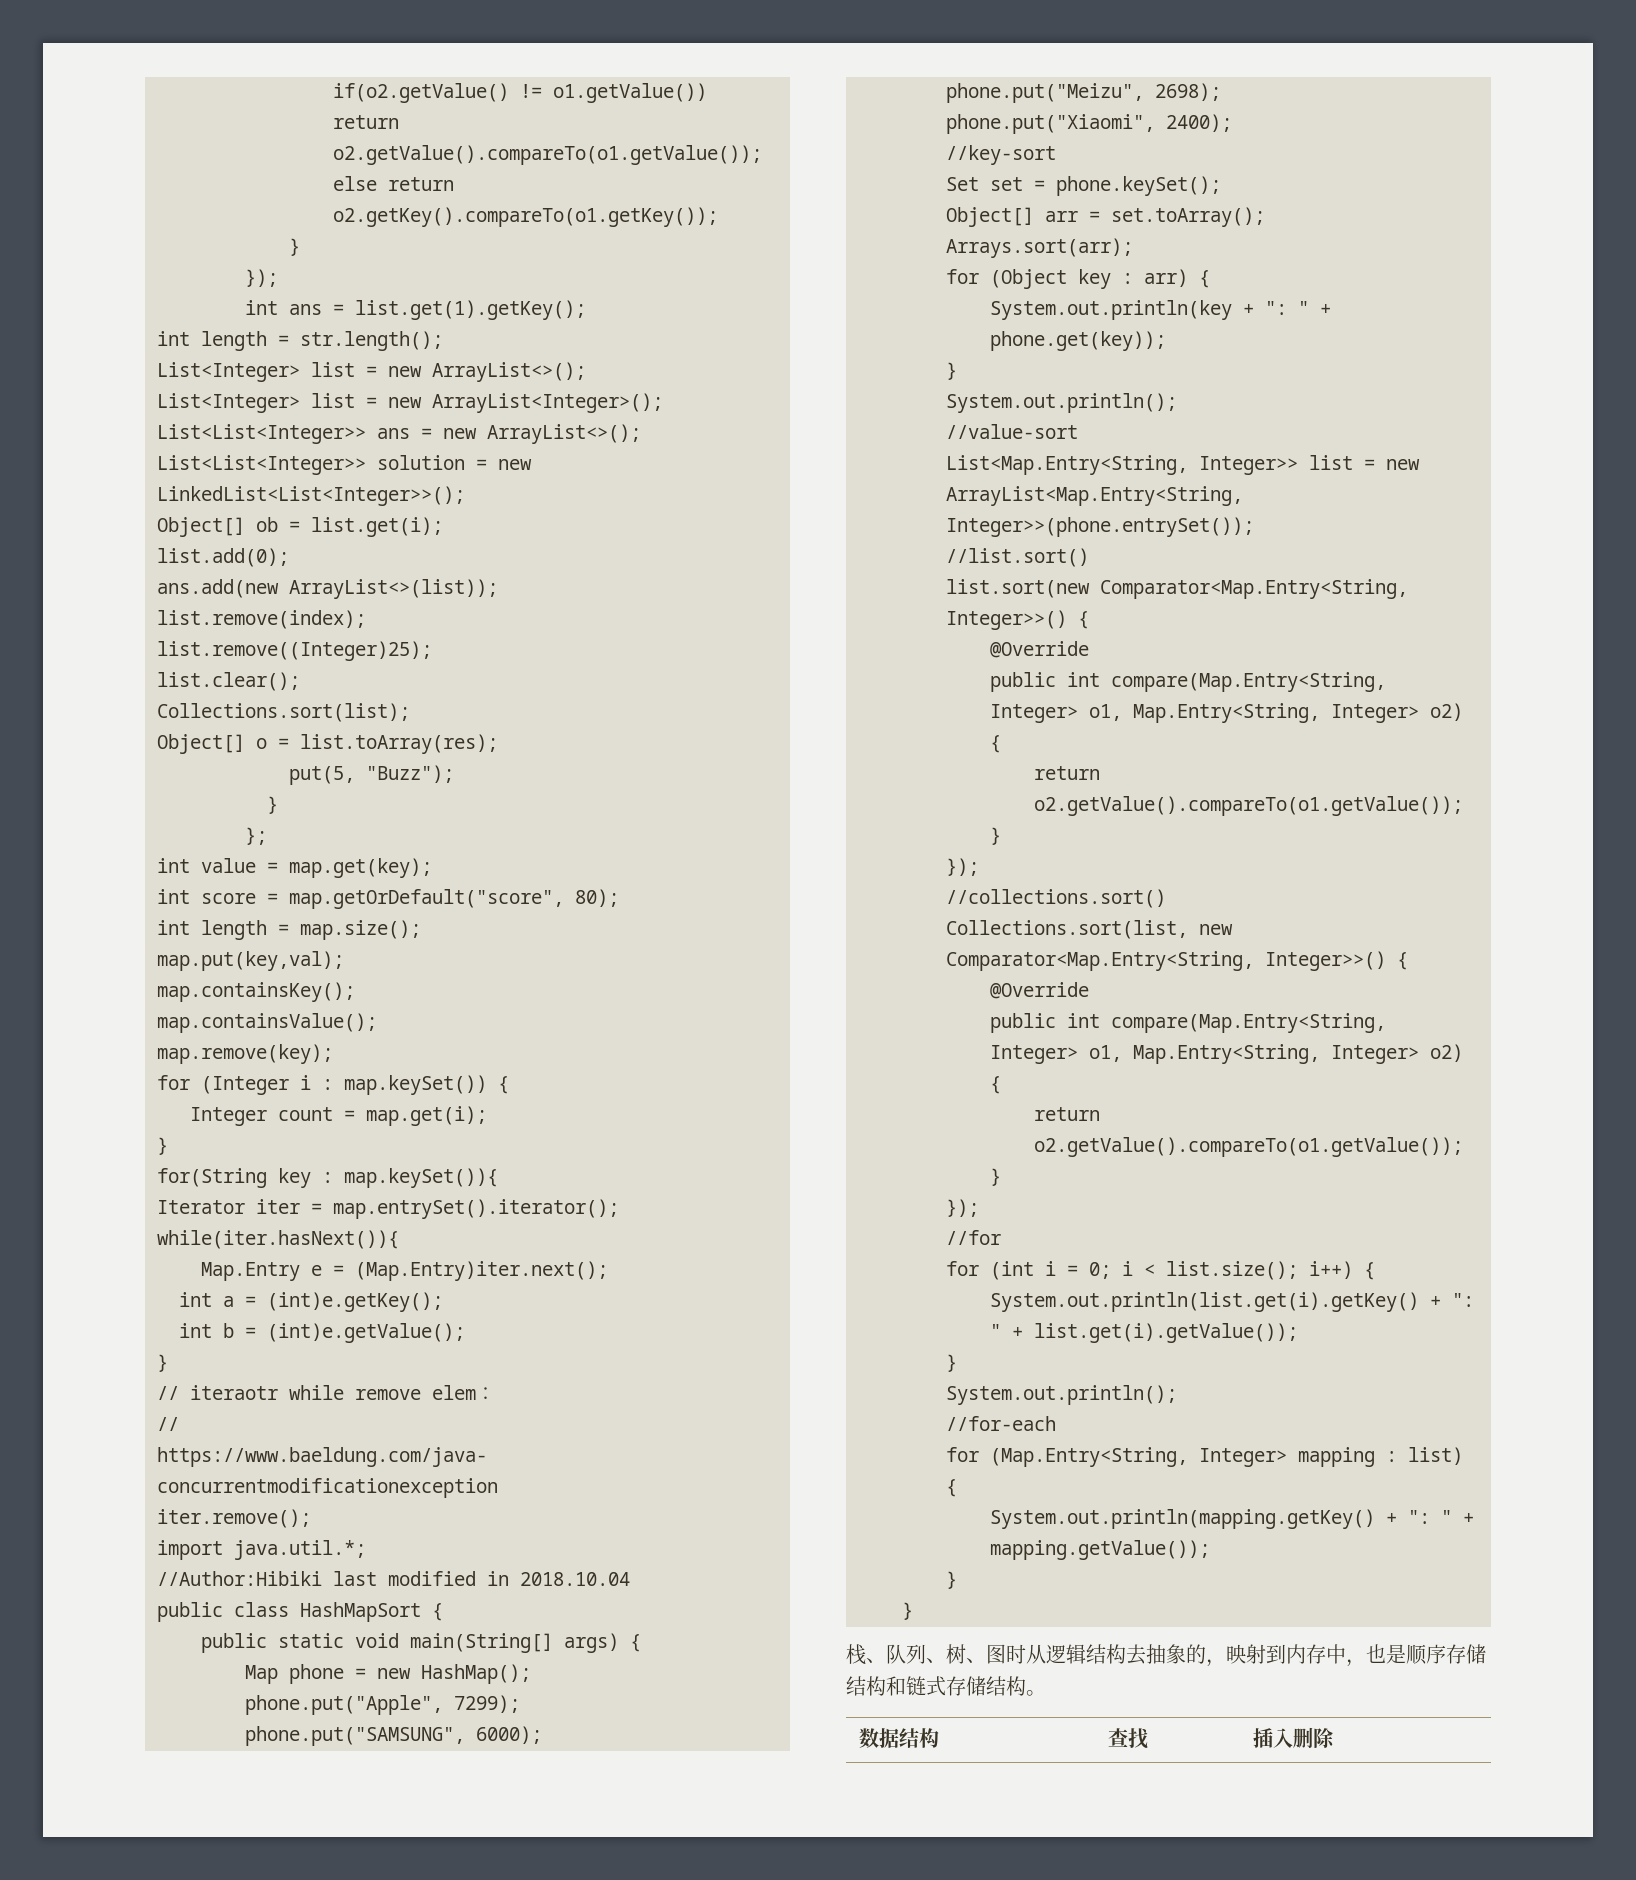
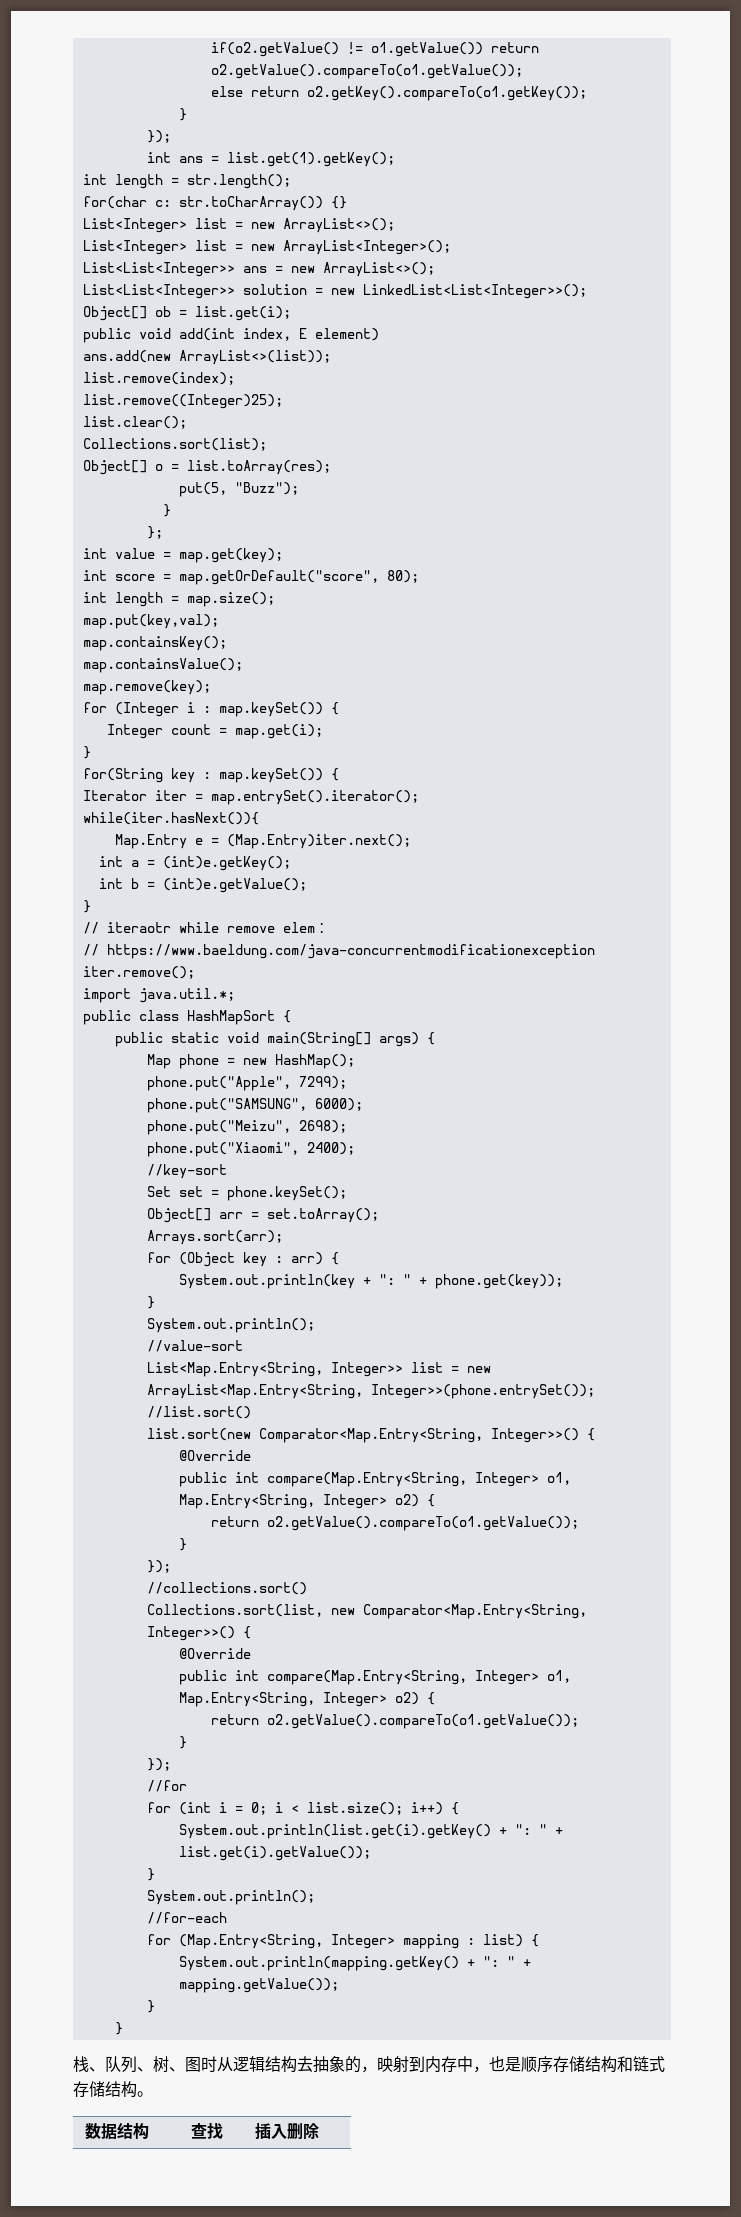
(443, 341) none -> [82,196,347,211] // for(char c: str.toCharArray()) {}
[157,548,289,567] list.add(0); -> [82,328,379,343] public void add(int index, E element)
[344,1168,498,1188] map.keySet()){ -> [218,768,339,783] map.keySet()) {
[157,1571,630,1586] // //Author:Hibiki last modified in 2018.10.04 -> (235, 995) none

